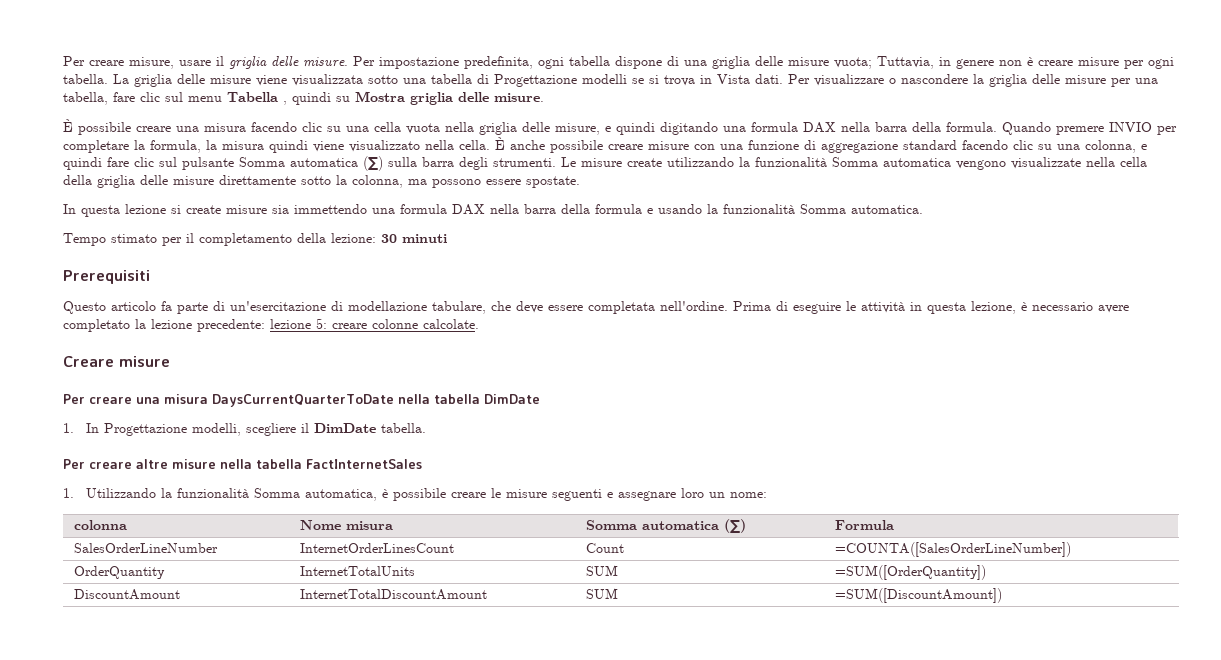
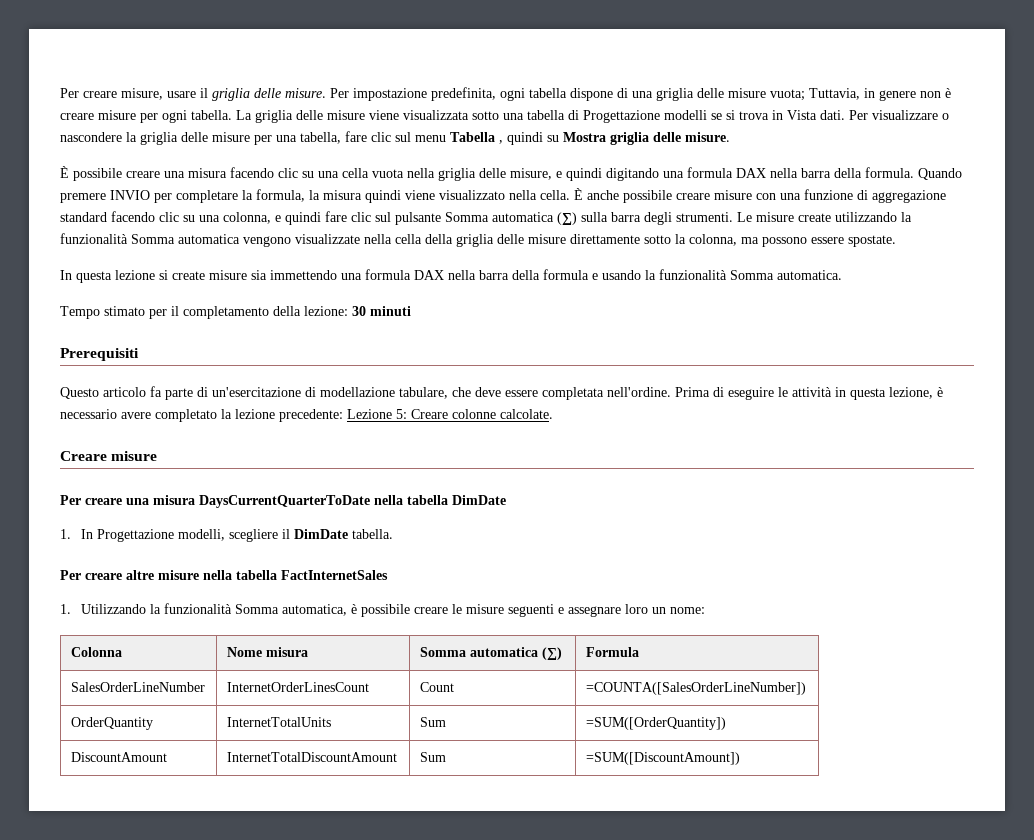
[270,318,367,329] lezione 5: creare -> [347,409,448,419] Lezione 5: Creare
[73,520,127,530] colonna -> [70,647,122,657] Colonna
[585,565,618,576] SUM -> [419,717,446,727] Sum
[585,588,618,599] SUM -> [419,752,446,762] Sum

